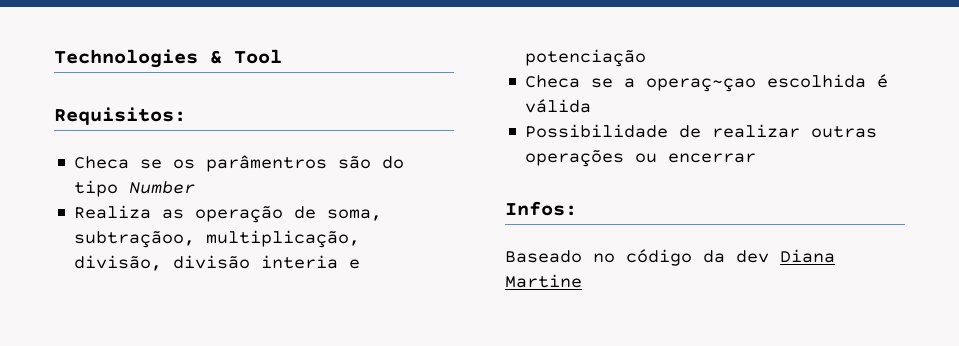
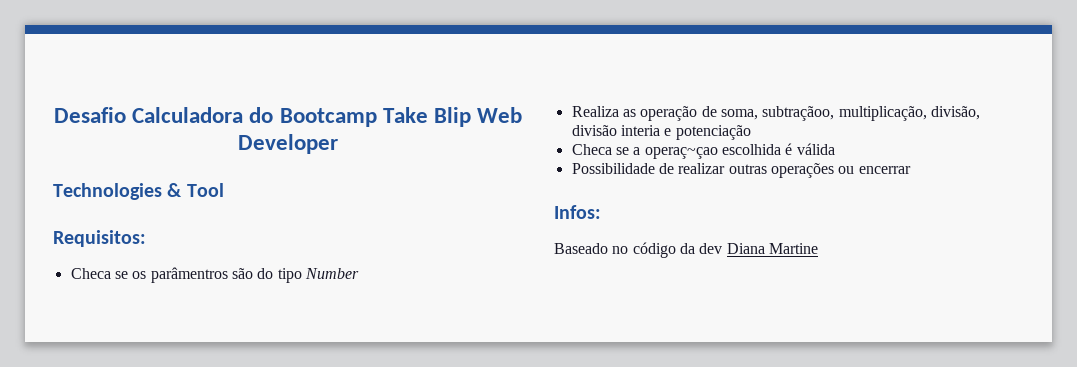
(54, 58) none -> [54,107,522,127] [238,134,338,154] Desafio Calculadora do Bootcamp Take Blip Web Developer //

